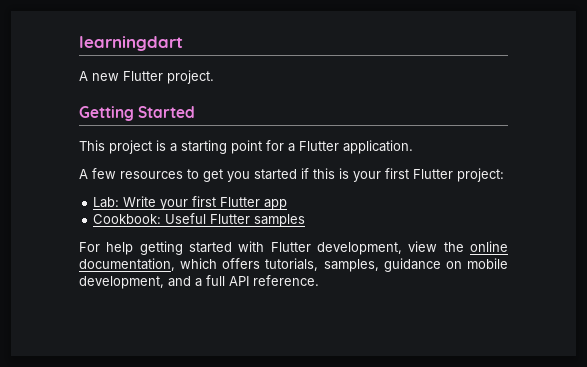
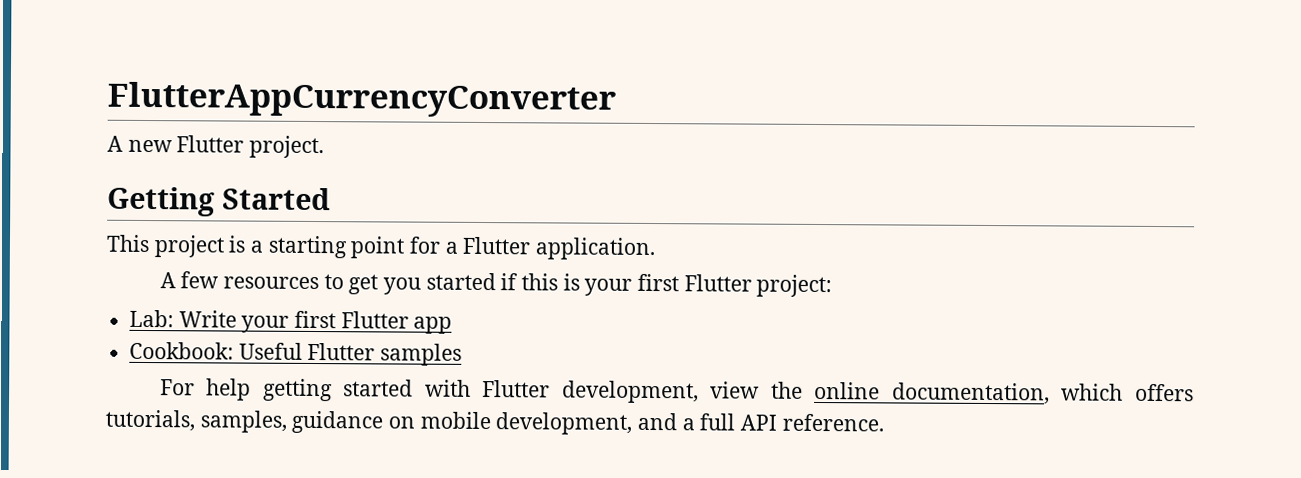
[79,36,183,51] learningdart -> [107,81,616,118] FlutterAppCurrencyConverter

